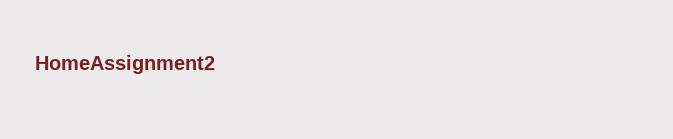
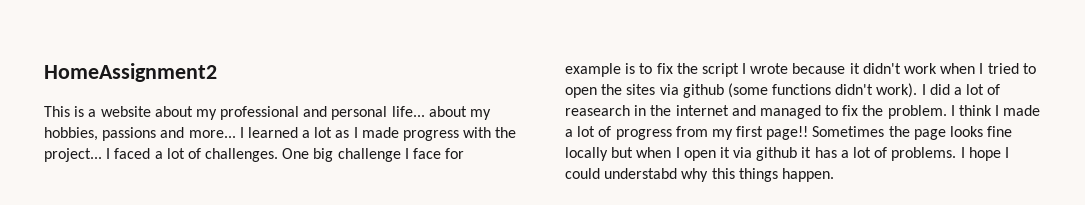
(215, 64) none -> [44,106,492,120] [44,127,517,141] [44,148,465,162] [565,63,1036,77] [565,83,1001,98] [565,105,1041,119] [565,126,1013,140] [565,147,1009,161] [565,168,834,182] // This is a website about my professional and personal life... about my hobbies, passions and more... I learned a lot as I made progress with the project... I faced a lot of challenges. One big challenge I face for example is to fix the script I wrote because it didn't work when I tried to open the sites via github (some functions didn't work). I did a lot of reasearch in the internet and managed to fix the problem. I think I made a lot of progress from my first page!! Sometimes the page looks fine locally but when I open it via github it has a lot of problems. I hope I could understabd why this things happen.

